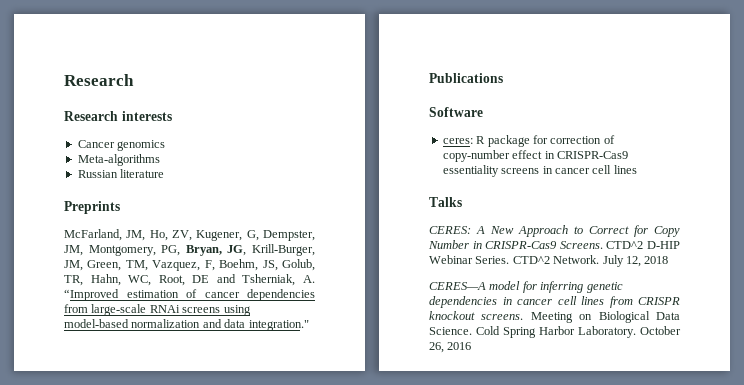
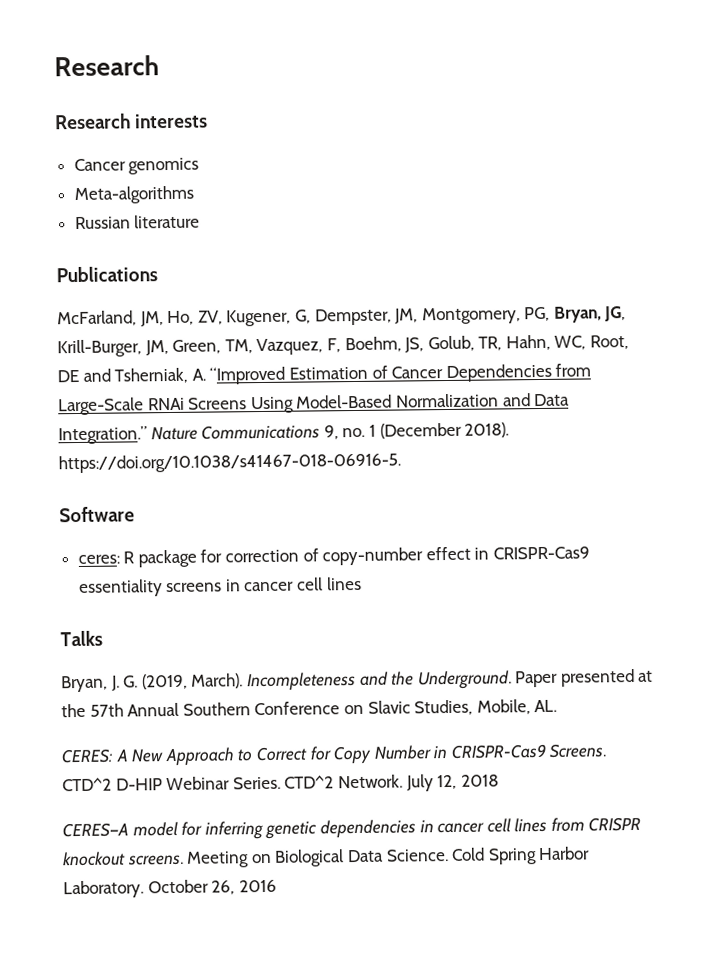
[64,201,120,214] Preprints -> [56,266,158,283] Publications
[126,289,315,301] [64,304,251,316] [64,319,309,331] [429,73,503,83] estimation of cancer dependencies from large-scale RNAi screens using model-based normalization and data integration." // Publications -> [288,363,592,383] [58,393,571,416] [58,422,510,445] [58,452,401,474] Estimation of Cancer Dependencies from Large-Scale RNAi Screens Using Model-Based Normalization and Data Integration.” Nature Communications 9, no. 1 (December 2018). https://doi.org/10.1038/s41467-018-06916-5.
(462, 202) none -> [61,668,654,693] [61,699,558,718] // Bryan, J. G. (2019, March). Incompleteness and the Underground. Paper presented at the 57th Annual Southern Conference on Slavic Studies, Mobile, AL.

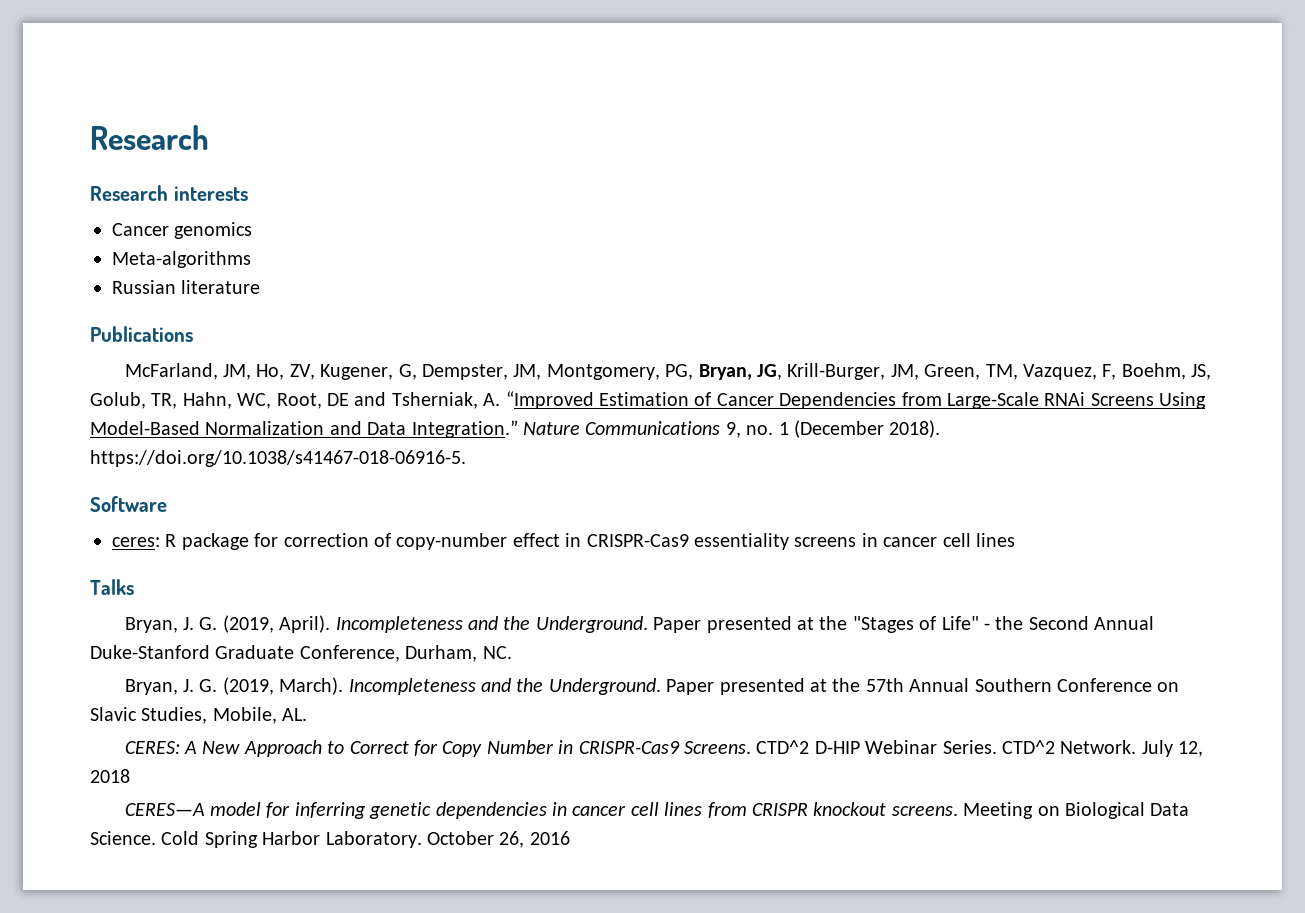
(103, 638) none -> [124,615,1155,633] [90,645,512,662] // Bryan, J. G. (2019, April). Incompleteness and the Underground. Paper presented at the "Stages of Life" - the Second Annual Duke-Stanford Graduate Conference, Durham, NC.

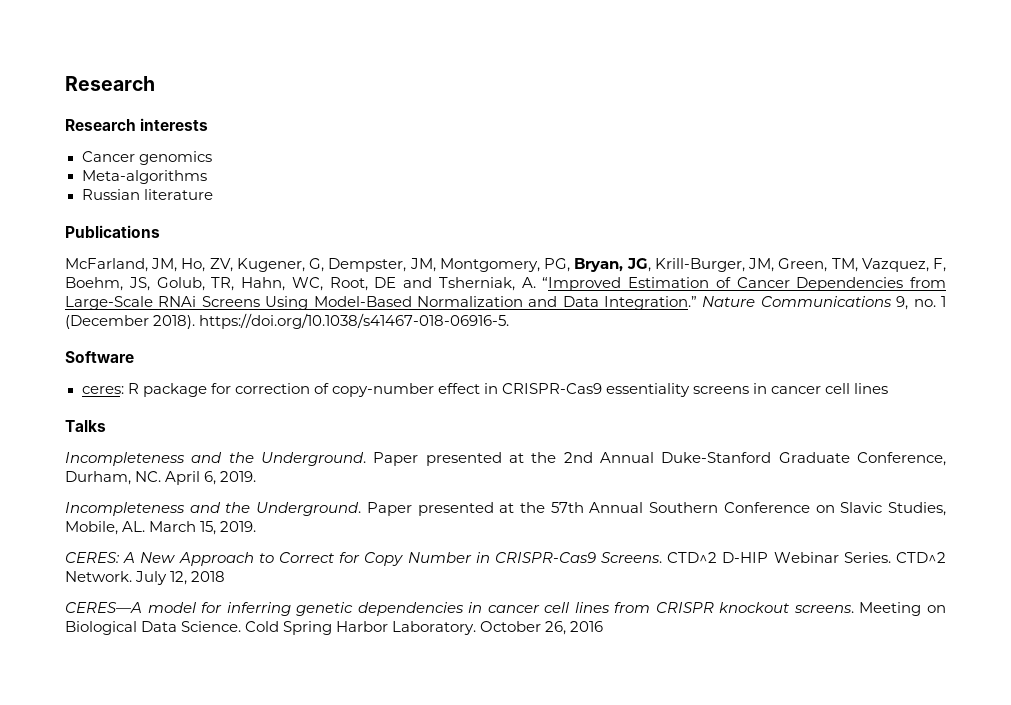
[124,615,1089,633] Bryan, J. G. (2019, April). Incompleteness and the Underground. Paper presented at the "Stages of Life" - the Second -> [65,452,593,466] Incompleteness and the Underground. Paper presented at the 2nd
[124,677,344,695] // Bryan, J. G. (2019, March). -> [165,471,257,485] April 6, 2019. //
(308, 714) none -> [149,521,257,535] March 15, 2019.

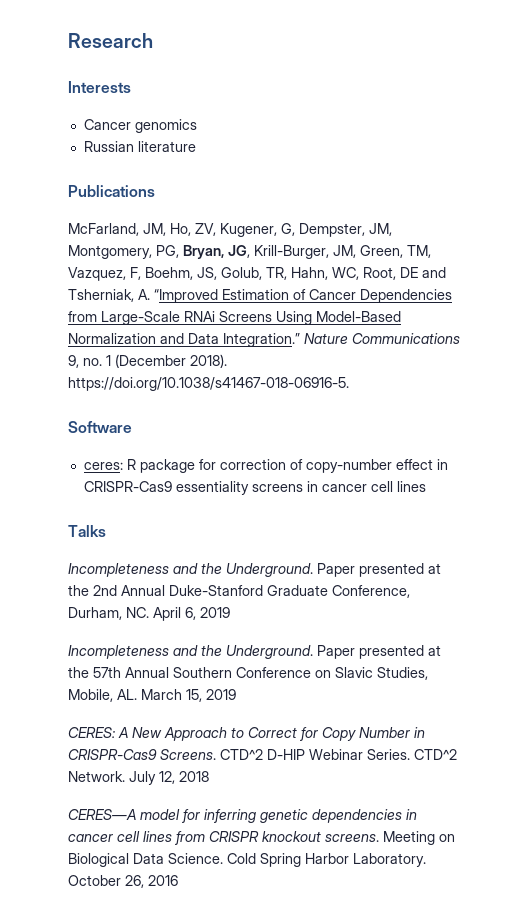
[65,118,209,131] Research interests -> [68,81,131,93] Interests
[81,170,207,184] // Meta-algorithms -> (197, 126) none
[220,471,257,482] 2019. -> [200,607,230,618] 2019
[220,521,257,532] 2019. -> [206,689,236,700] 2019

